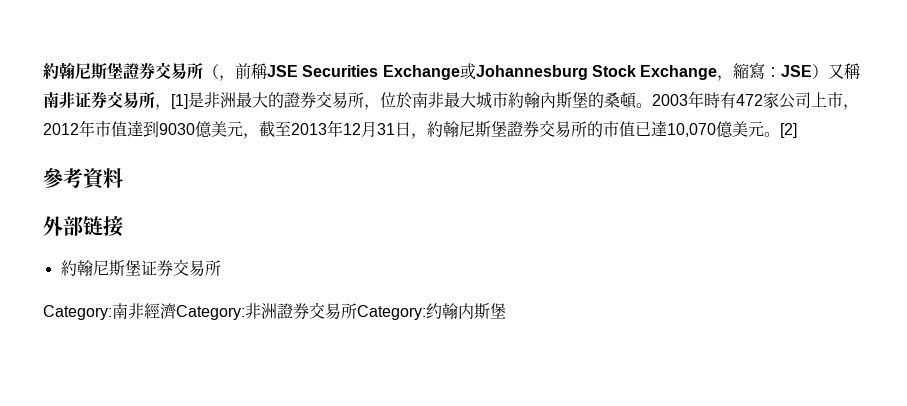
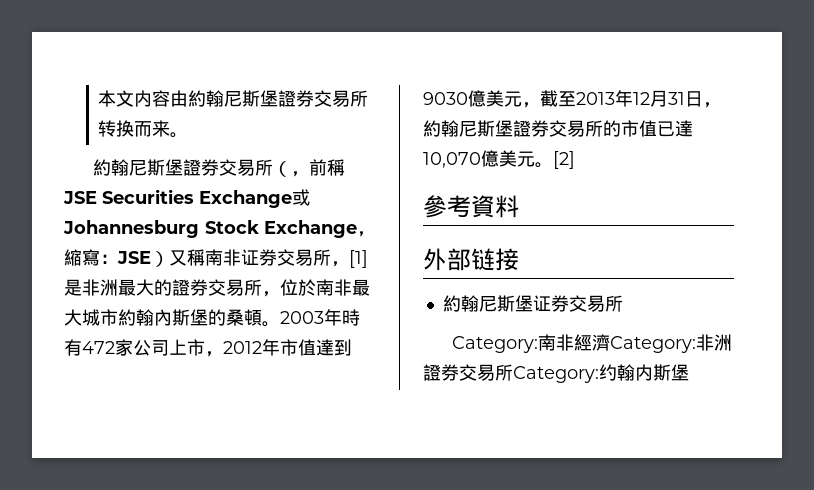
(43, 71) none -> [98,90,369,107] [98,120,189,138] 本文内容由約翰尼斯堡證券交易所转换而来。 //

